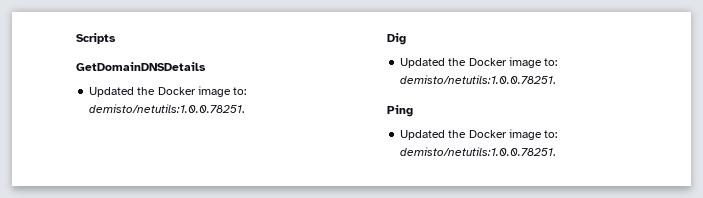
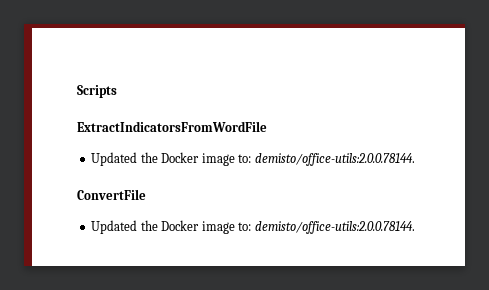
[76,62,206,71] [89,86,247,97] [89,104,245,113] [387,33,406,45] [400,57,558,68] [400,75,556,84] [387,105,413,117] [400,129,558,140] [400,147,556,156] GetDomainDNSDetails // Updated the Docker image to: demisto/netutils:1.0.0.78251. // Dig // Updated the Docker image to: demisto/netutils:1.0.0.78251. // Ping // Updated the Docker image to: demisto/netutils:1.0.0.78251. -> [77,121,267,132] [91,152,415,166] [77,189,146,200] [91,220,415,234] ExtractIndicatorsFromWordFile // Updated the Docker image to: demisto/office-utils:2.0.0.78144. // ConvertFile // Updated the Docker image to: demisto/office-utils:2.0.0.78144.

